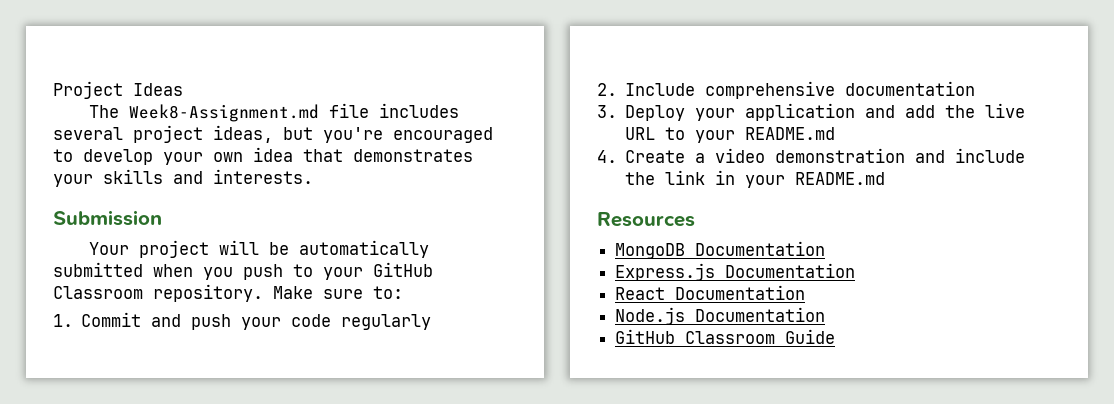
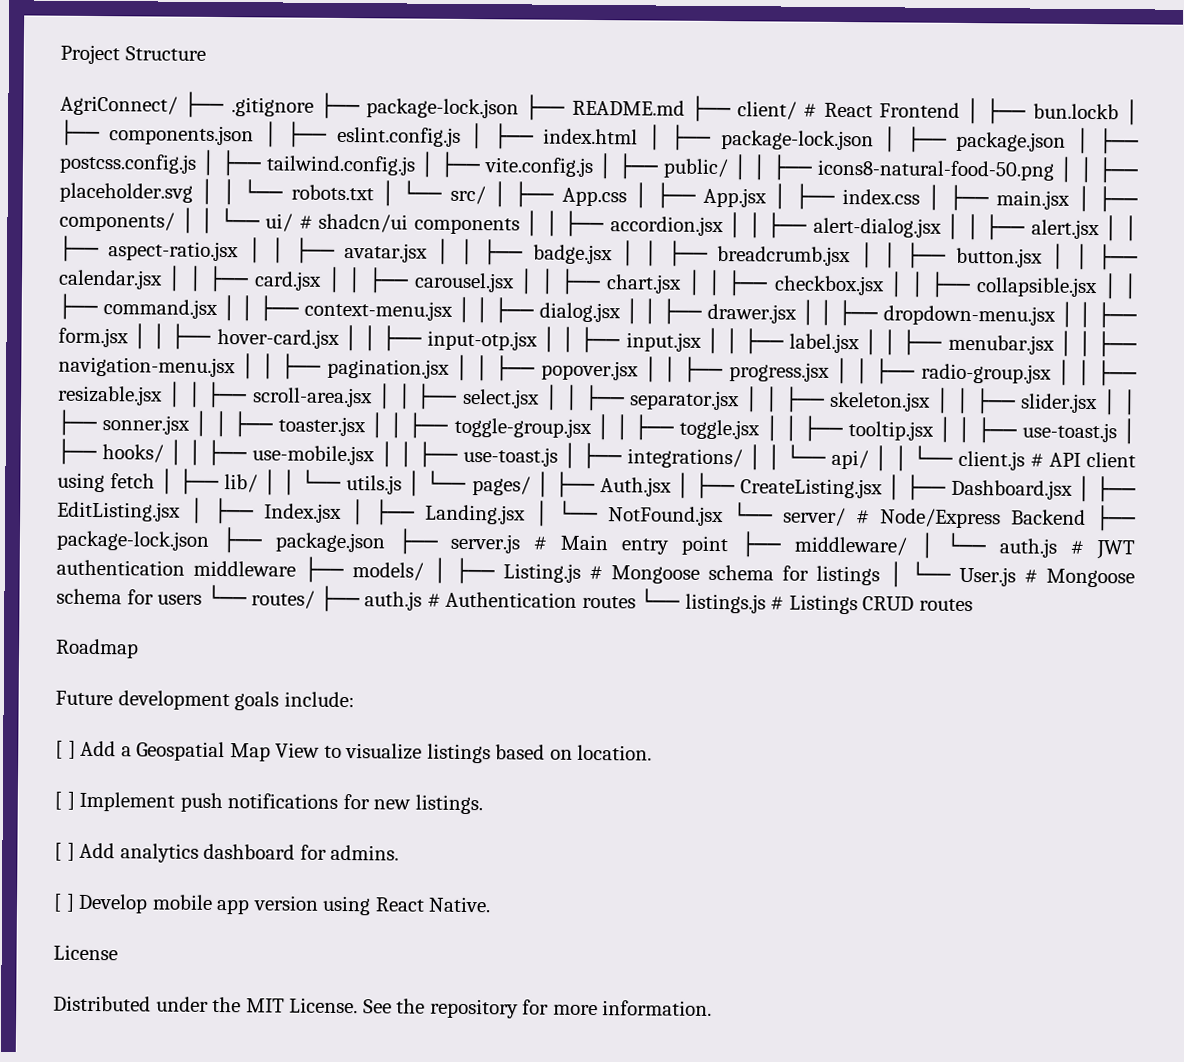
[133,83,183,96] [89,103,460,122] [53,125,493,143] [53,147,473,165] [53,169,313,187] [53,210,162,226] [89,240,430,258] [53,262,433,280] [53,284,403,302] [53,312,432,330] [597,81,976,99] [597,103,1026,121] [625,127,836,143] [597,148,1026,163] [625,170,886,188] [597,212,695,227] [615,241,826,259] [615,263,856,281] [615,285,806,300] [615,307,826,325] [615,329,836,344] Ideas // The Week8-Assignment.md file includes several project ideas, but you're encouraged to develop your own idea that demonstrates your skills and interests. // Submission // Your project will be automatically submitted when you push to your GitHub Classroom repository. Make sure to: // 1. Commit and push your code regularly // 2. Include comprehensive documentation // 3. Deploy your application and add the live URL to your README.md // 4. Create a video demonstration and include the link in your README.md // Resources // MongoDB Documentation // Express.js Documentation // React Documentation // Node.js Documentation // GitHub Classroom Guide -> [124,46,206,61] [60,91,1139,126] [60,119,1140,155] [59,149,1139,184] [59,178,1139,213] [59,207,1138,242] [59,235,1138,271] [58,265,1138,300] [58,293,1137,329] [58,323,1138,358] [58,353,1137,387] [57,381,1137,416] [57,409,1136,445] [57,438,1136,472] [57,468,1136,503] [57,497,1136,532] [56,527,1135,560] [56,556,1135,588] [56,584,974,615] [55,638,139,659] [55,690,355,711] [55,740,653,764] [54,791,483,815] [54,842,400,863] [53,893,492,916] [53,944,118,961] [53,995,713,1019] Structure // AgriConnect/ ├── .gitignore ├── package-lock.json ├── README.md ├── client/ # React Frontend │ ├── bun.lockb │ ├── components.json │ ├── eslint.config.js │ ├── index.html │ ├── package-lock.json │ ├── package.json │ ├── postcss.config.js │ ├── tailwind.config.js │ ├── vite.config.js │ ├── public/ │ │ ├── icons8-natural-food-50.png │ │ ├── placeholder.svg │ │ └── robots.txt │ └── src/ │ ├── App.css │ ├── App.jsx │ ├── index.css │ ├── main.jsx │ ├── components/ │ │ └── ui/ # shadcn/ui components │ │ ├── accordion.jsx │ │ ├── alert-dialog.jsx │ │ ├── alert.jsx │ │ ├── aspect-ratio.jsx │ │ ├── avatar.jsx │ │ ├── badge.jsx │ │ ├── breadcrumb.jsx │ │ ├── button.jsx │ │ ├── calendar.jsx │ │ ├── card.jsx │ │ ├── carousel.jsx │ │ ├── chart.jsx │ │ ├── checkbox.jsx │ │ ├── collapsible.jsx │ │ ├── command.jsx │ │ ├── context-menu.jsx │ │ ├── dialog.jsx │ │ ├── drawer.jsx │ │ ├── dropdown-menu.jsx │ │ ├── form.jsx │ │ ├── hover-card.jsx │ │ ├── input-otp.jsx │ │ ├── input.jsx │ │ ├── label.jsx │ │ ├── menubar.jsx │ │ ├── navigation-menu.jsx │ │ ├── pagination.jsx │ │ ├── popover.jsx │ │ ├── progress.jsx │ │ ├── radio-group.jsx │ │ ├── resizable.jsx │ │ ├── scroll-area.jsx │ │ ├── select.jsx │ │ ├── separator.jsx │ │ ├── skeleton.jsx │ │ ├── slider.jsx │ │ ├── sonner.jsx │ │ ├── toaster.jsx │ │ ├── toggle-group.jsx │ │ ├── toggle.jsx │ │ ├── tooltip.jsx │ │ ├── use-toast.js │ ├── hooks/ │ │ ├── use-mobile.jsx │ │ ├── use-toast.js │ ├── integrations/ │ │ └── api/ │ │ └── client.js # API client using fetch │ ├── lib/ │ │ └── utils.js │ └── pages/ │ ├── Auth.jsx │ ├── CreateListing.jsx │ ├── Dashboard.jsx │ ├── EditListing.jsx │ ├── Index.jsx │ ├── Landing.jsx │ └── NotFound.jsx └── server/ # Node/Express Backend ├── package-lock.json ├── package.json ├── server.js # Main entry point ├── middleware/ │ └── auth.js # JWT authentication middleware ├── models/ │ ├── Listing.js # Mongoose schema for listings │ └── User.js # Mongoose schema for users └── routes/ ├── auth.js # Authentication routes └── listings.js # Listings CRUD routes // Roadmap // Future development goals include: // [ ] Add a Geospatial Map View to visualize listings based on location. // [ ] Implement push notifications for new listings. // [ ] Add analytics dashboard for admins. // [ ] Develop mobile app version using React Native. // License // Distributed under the MIT License. See the repository for more information.

